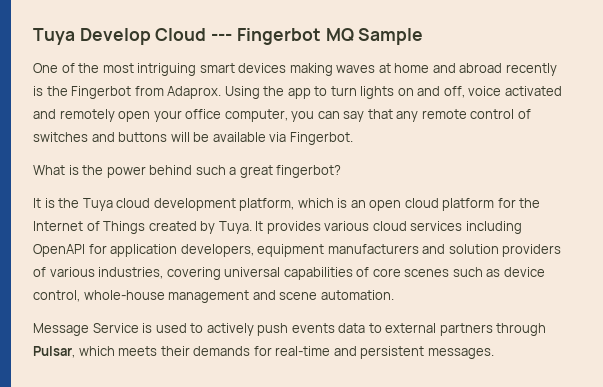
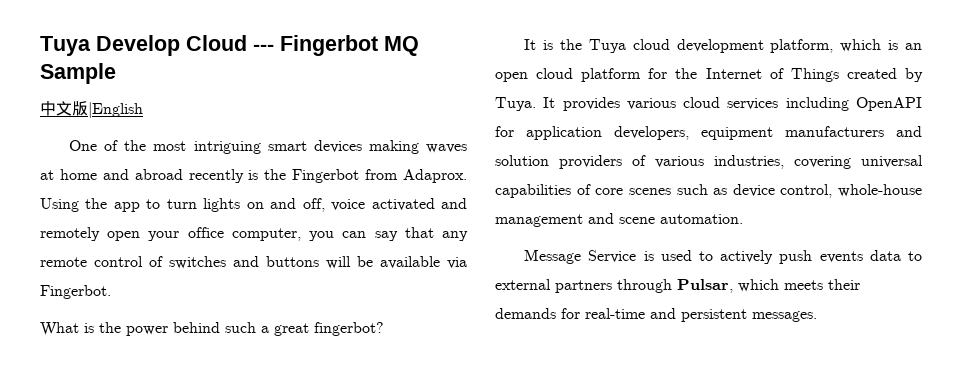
(424, 36) none -> [40,101,143,118] // 中文版|English

